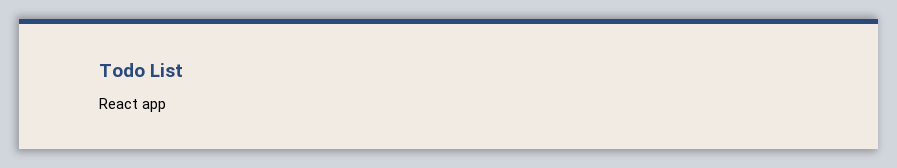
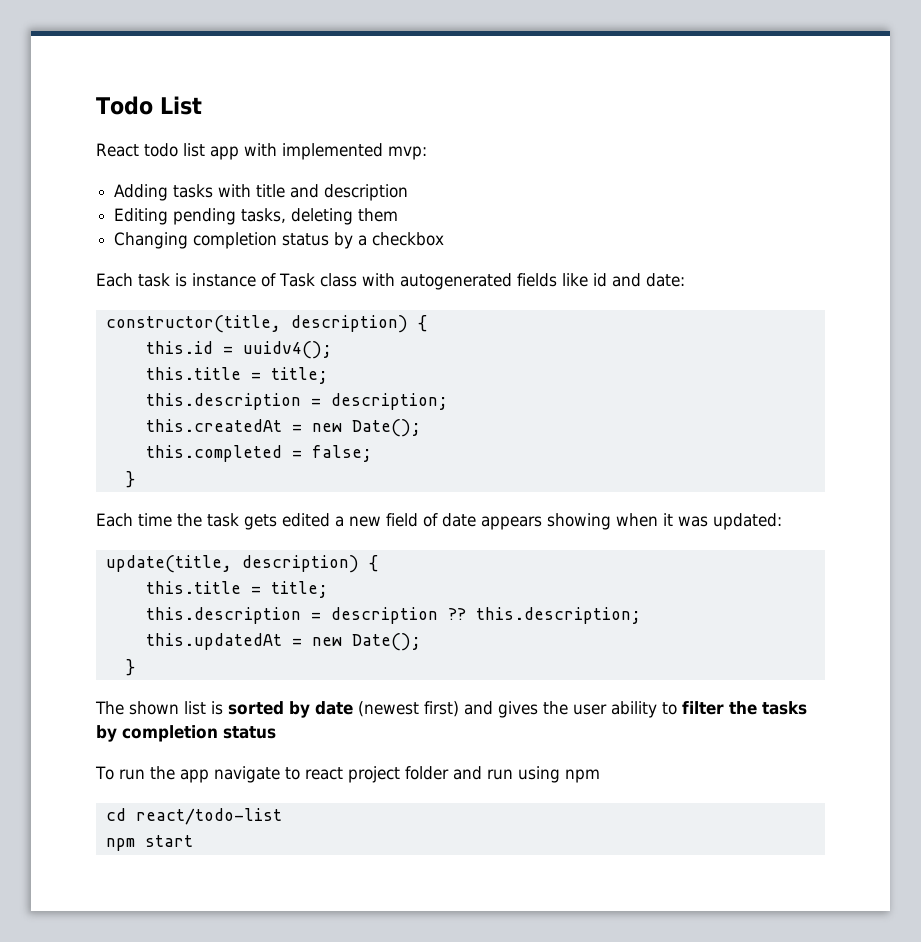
[142,101,167,112] app -> [144,143,427,160] [114,184,409,201] [114,208,399,225] [114,232,445,249] [96,273,685,290] [105,315,427,333] [145,341,332,359] [145,367,328,384] [145,393,448,410] [145,419,421,437] [145,445,372,462] [125,471,135,488] [96,513,782,530] [105,555,378,573] [145,581,328,598] [145,607,641,624] [145,633,421,651] [125,659,135,676] [95,701,807,718] [96,725,276,742] [95,766,600,783] [105,808,282,825] [105,835,193,851] todo list app with implemented mvp: // Adding tasks with title and description // Editing pending tasks, deleting them // Changing completion status by a checkbox // Each task is instance of Task class with autogenerated fields like id and date: // constructor(title, description) { // this.id = uuidv4(); // this.title = title; // this.description = description; // this.createdAt = new Date(); // this.completed = false; // } // Each time the task gets edited a new field of date appears showing when it was updated: // update(title, description) { // this.title = title; // this.description = description ?? this.description; // this.updatedAt = new Date(); // } // The shown list is sorted by date (newest first) and gives the user ability to filter the tasks by completion status // To run the app navigate to react project folder and run using npm // cd react/todo-list // npm start

